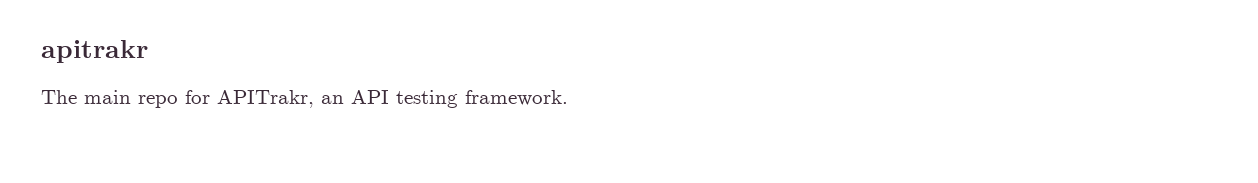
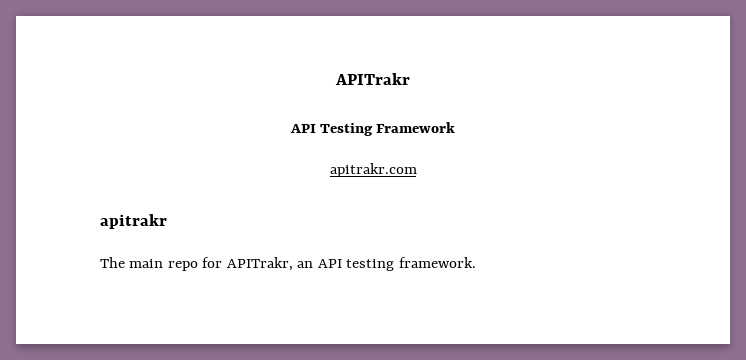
(41, 51) none -> [335,73,410,85] [289,122,456,136] [329,163,417,177] APITrakr // API Testing Framework // apitrakr.com //

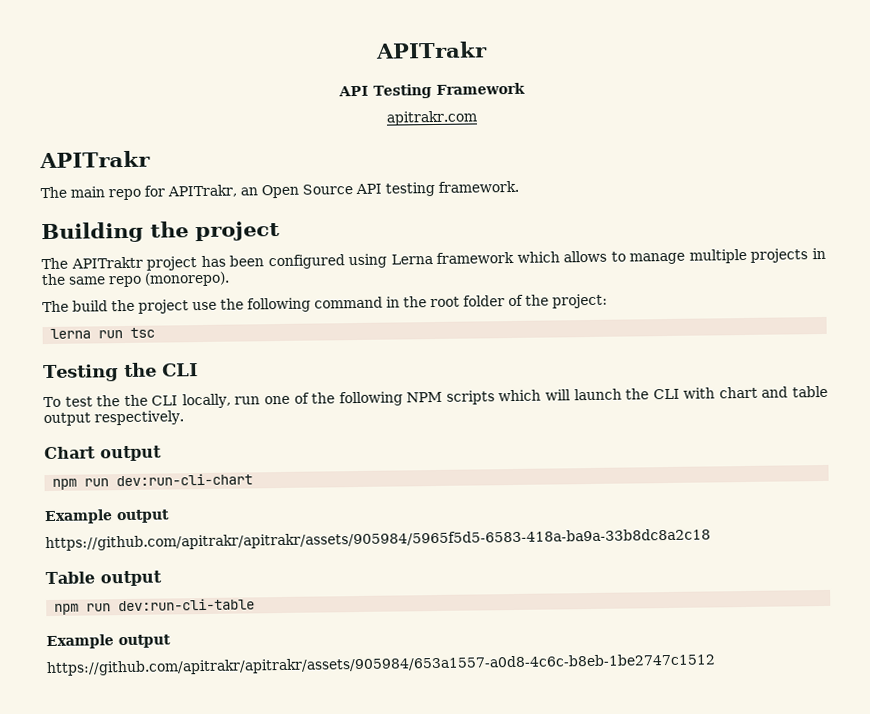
[100,214,167,229] apitrakr -> [39,150,151,169] APITrakr
(314, 264) none -> [260,184,353,199] Open Source
(476, 262) none -> [41,221,280,244] [41,247,826,271] [41,271,230,288] [42,293,608,314] [50,327,156,339] [43,362,198,383] [43,385,828,409] [43,410,184,427] [44,445,162,462] [52,473,254,490] [44,509,170,525] [45,528,711,552] [45,570,162,587] [54,598,256,615] [46,634,171,650] [46,653,716,677] // Building the project // The APITraktr project has been configured using Lerna framework which allows to manage multiple projects in the same repo (monorepo). // The build the project use the following command in the root folder of the project: // lerna run tsc // Testing the CLI // To test the the CLI locally, run one of the following NPM scripts which will launch the CLI with chart and table output respectively. // Chart output // npm run dev:run-cli-chart // Example output // https://github.com/apitrakr/apitrakr/assets/905984/5965f5d5-6583-418a-ba9a-33b8dc8a2c18 // Table output // npm run dev:run-cli-table // Example output // https://github.com/apitrakr/apitrakr/assets/905984/653a1557-a0d8-4c6c-b8eb-1be2747c1512

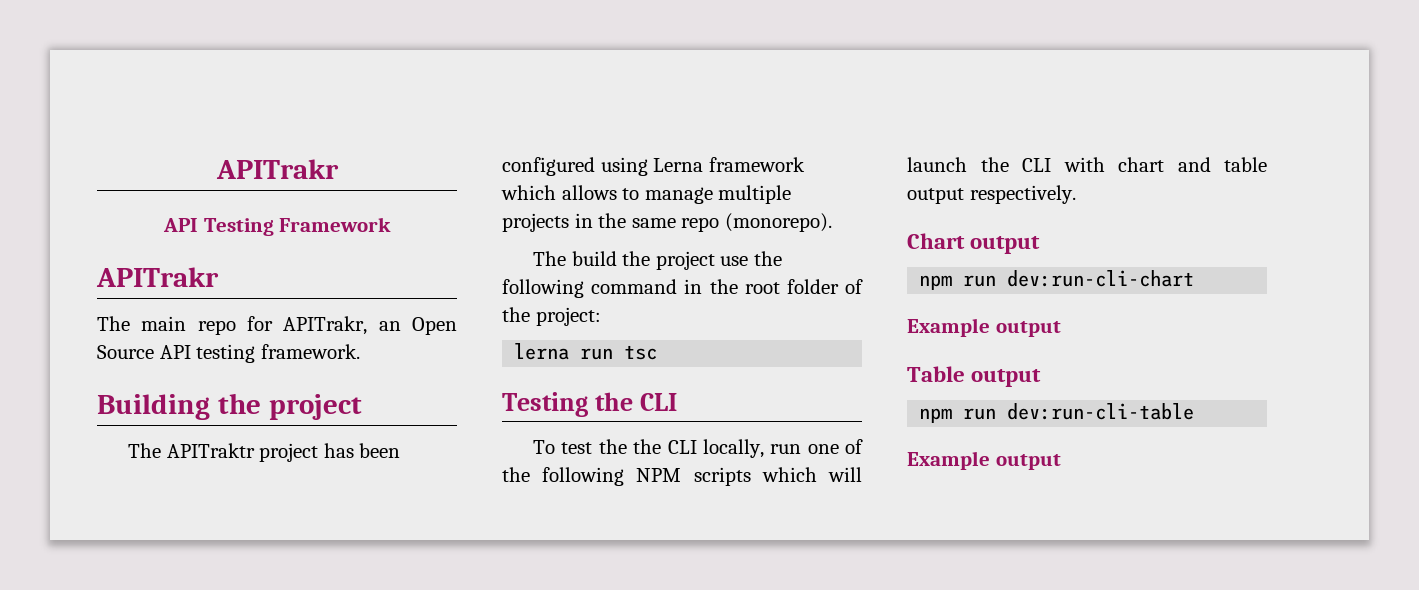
[386,110,478,126] // apitrakr.com -> (392, 224) none
[45,528,711,552] // https://github.com/apitrakr/apitrakr/assets/905984/5965f5d5-6583-418a-ba9a-33b8dc8a2c18 -> (1061, 329) none
[46,653,716,677] // https://github.com/apitrakr/apitrakr/assets/905984/653a1557-a0d8-4c6c-b8eb-1be2747c1512 -> (1061, 462) none

